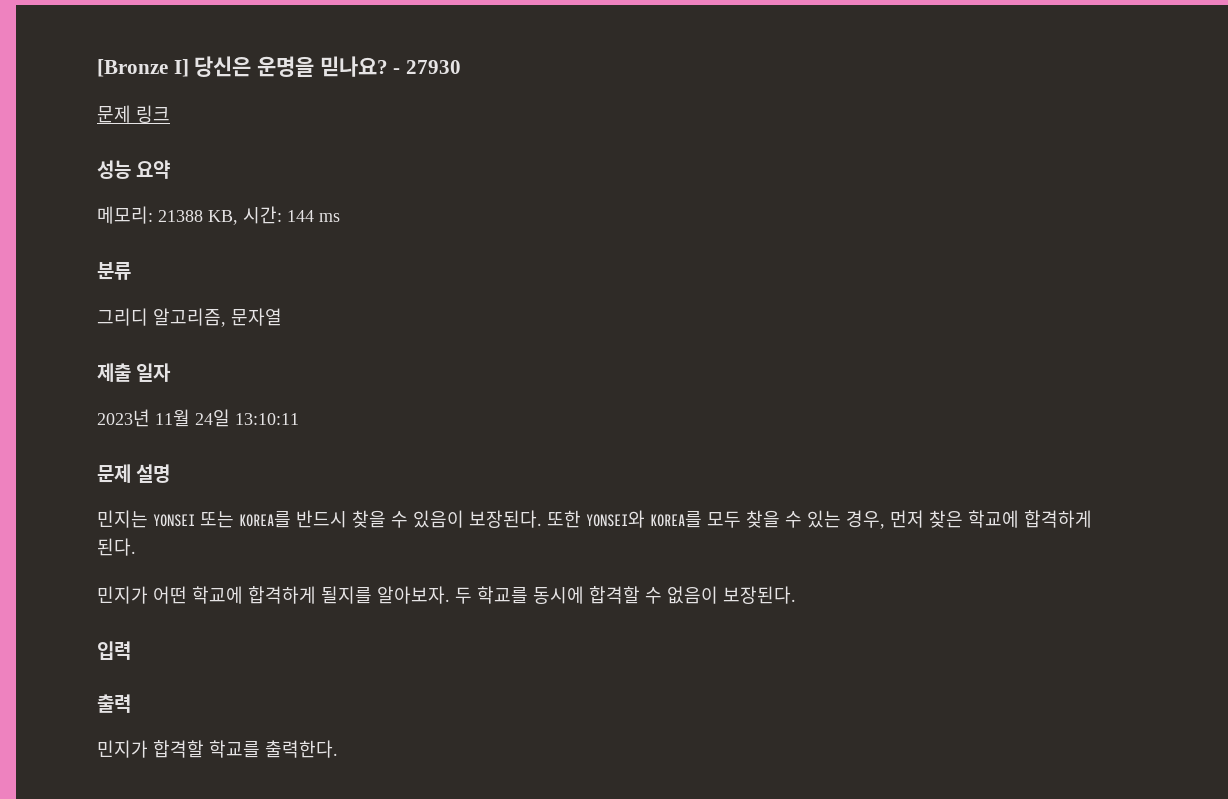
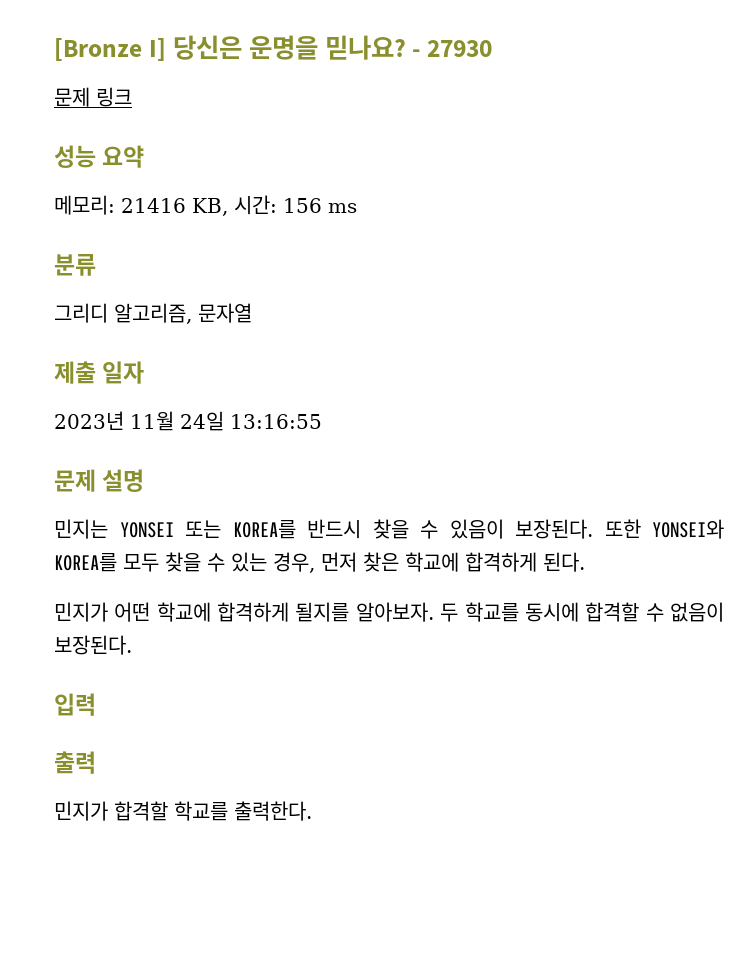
[158,210,203,222] 21388 -> [121,198,186,213] 21416
[287,210,314,222] 144 -> [283,198,322,213] 156
[235,413,299,425] 13:10:11 -> [230,414,322,429] 13:16:55

